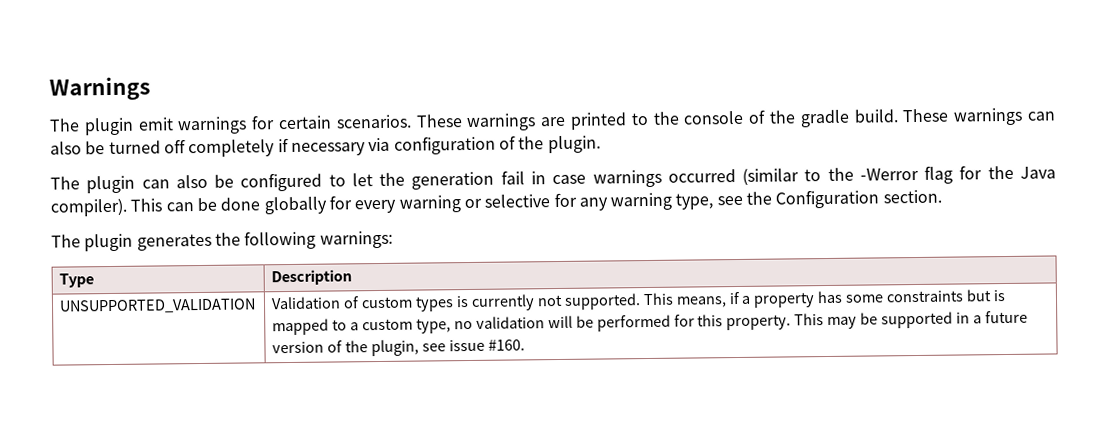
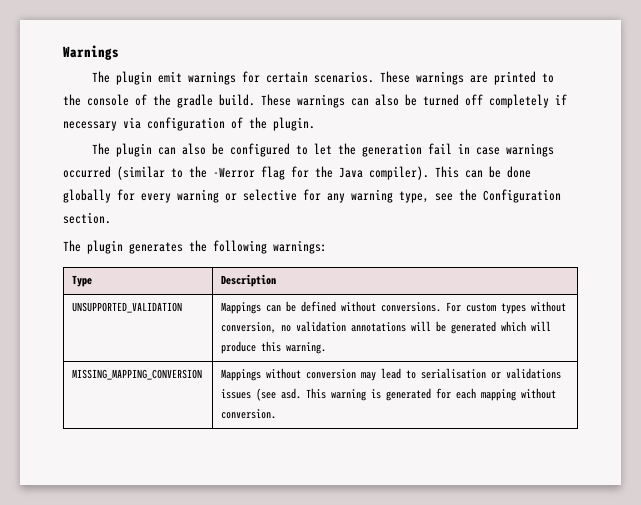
[271,289,1006,312] [272,318,452,336] Validation of custom types is currently not supported. This means, if a property has some constraints but is mapped to a custom type, -> [221,301,567,314] [221,322,277,333] Mappings can be defined without conversions. For custom types without conversion,
(545, 322) none -> [351,322,407,332] annotations
[596,310,1028,332] [272,339,525,357] performed for this property. This may be supported in a future version of the plugin, see issue #160. -> [451,321,552,334] [221,341,327,354] [72,369,203,380] [221,368,562,381] [221,388,557,401] [221,409,277,419] generated which will produce this warning. // MISSING_MAPPING_CONVERSION | Mappings without conversion may lead to serialisation or validations issues (see asd. This warning is generated for each mapping without conversion.

